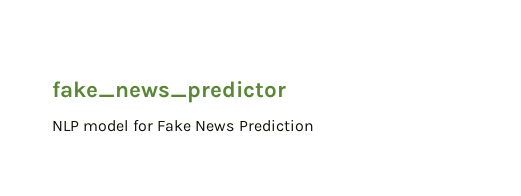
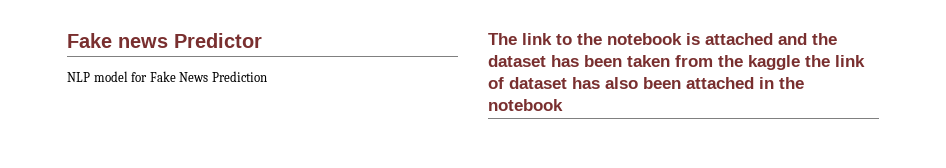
[52,81,286,103] fake_news_predictor -> [67,33,262,48] Fake news Predictor
(314, 125) none -> [488,33,837,45] [488,55,865,70] [488,77,804,89] [488,99,563,111] // The link to the notebook is attached and the dataset has been taken from the kaggle the link of dataset has also been attached in the notebook

